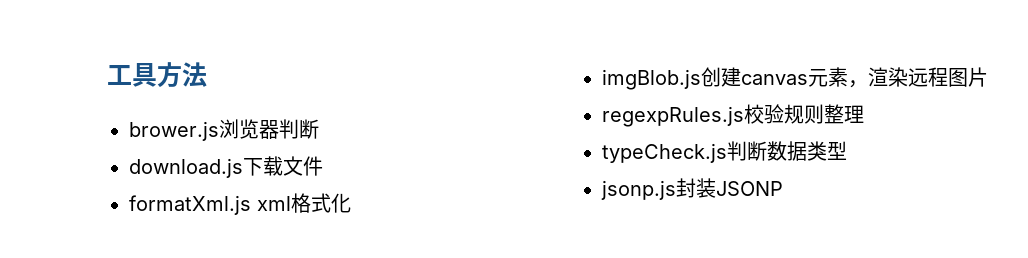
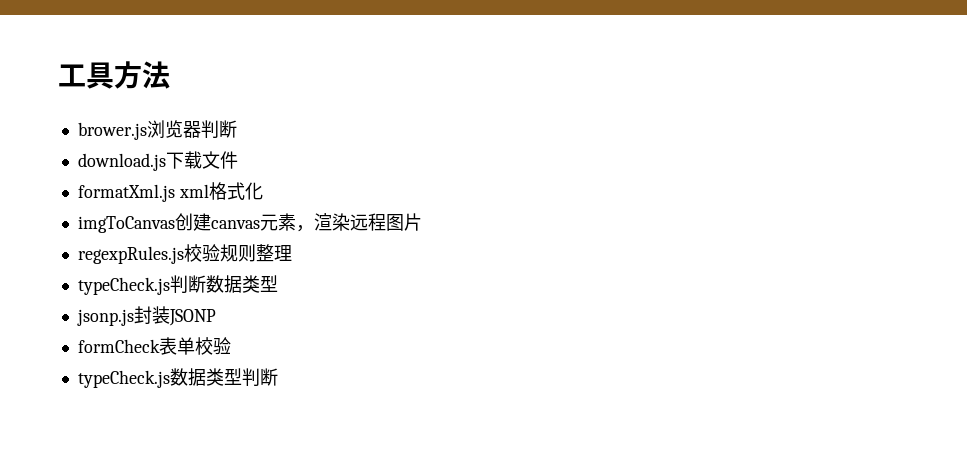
[602,69,701,90] imgBlob.js -> [77,216,175,233] imgToCanvas
(783, 188) none -> [77,337,231,355] [77,368,278,388] // formCheck表单校验 // typeCheck.js数据类型判断

